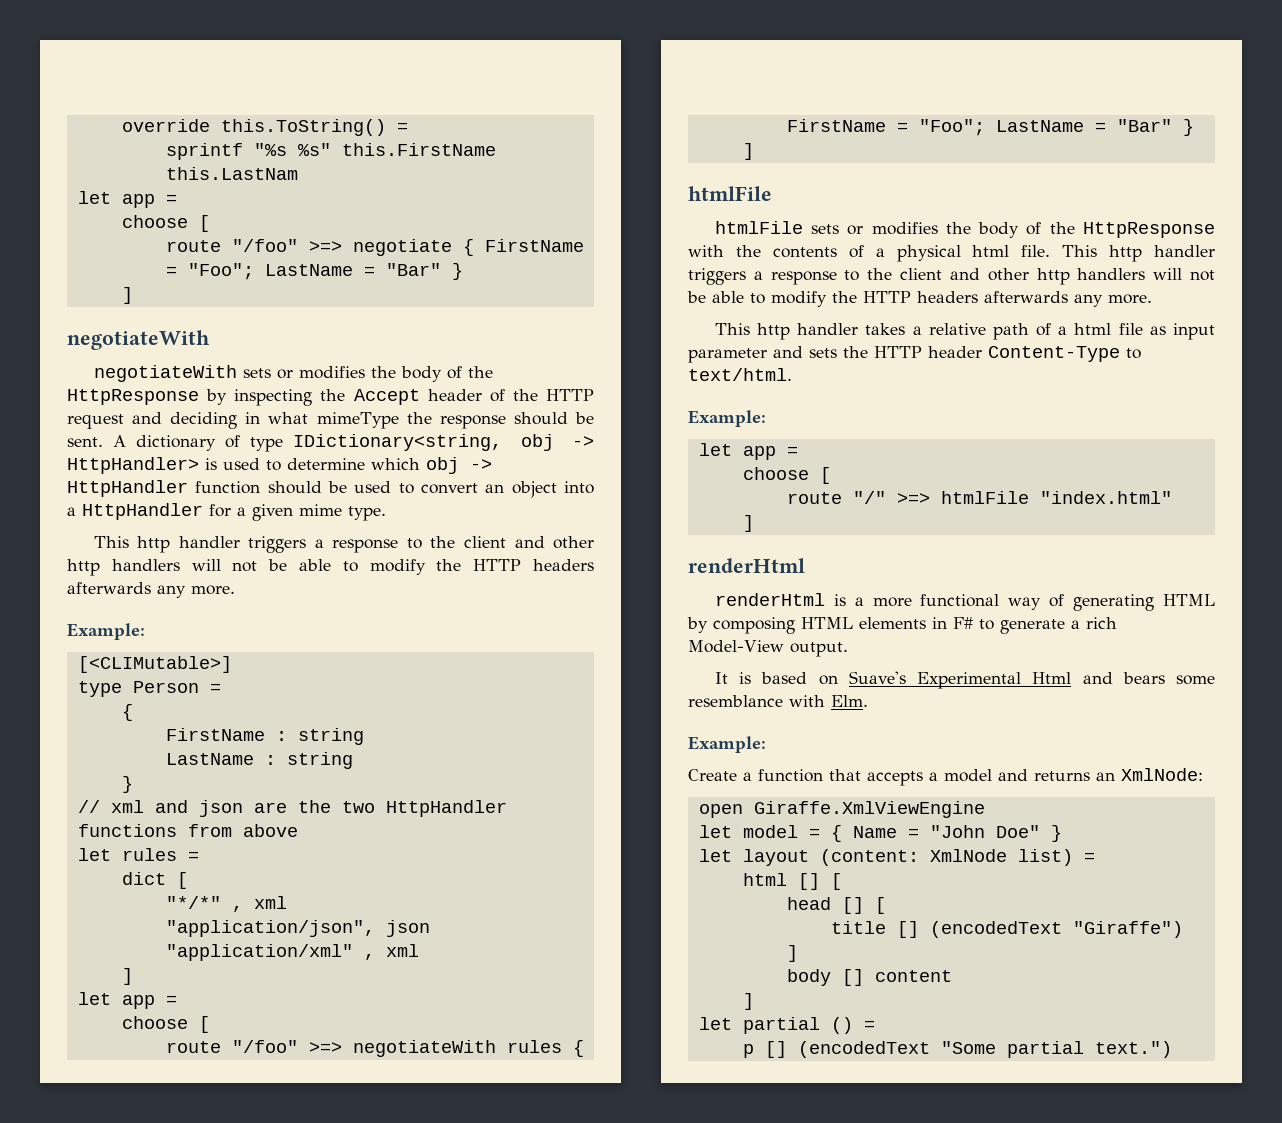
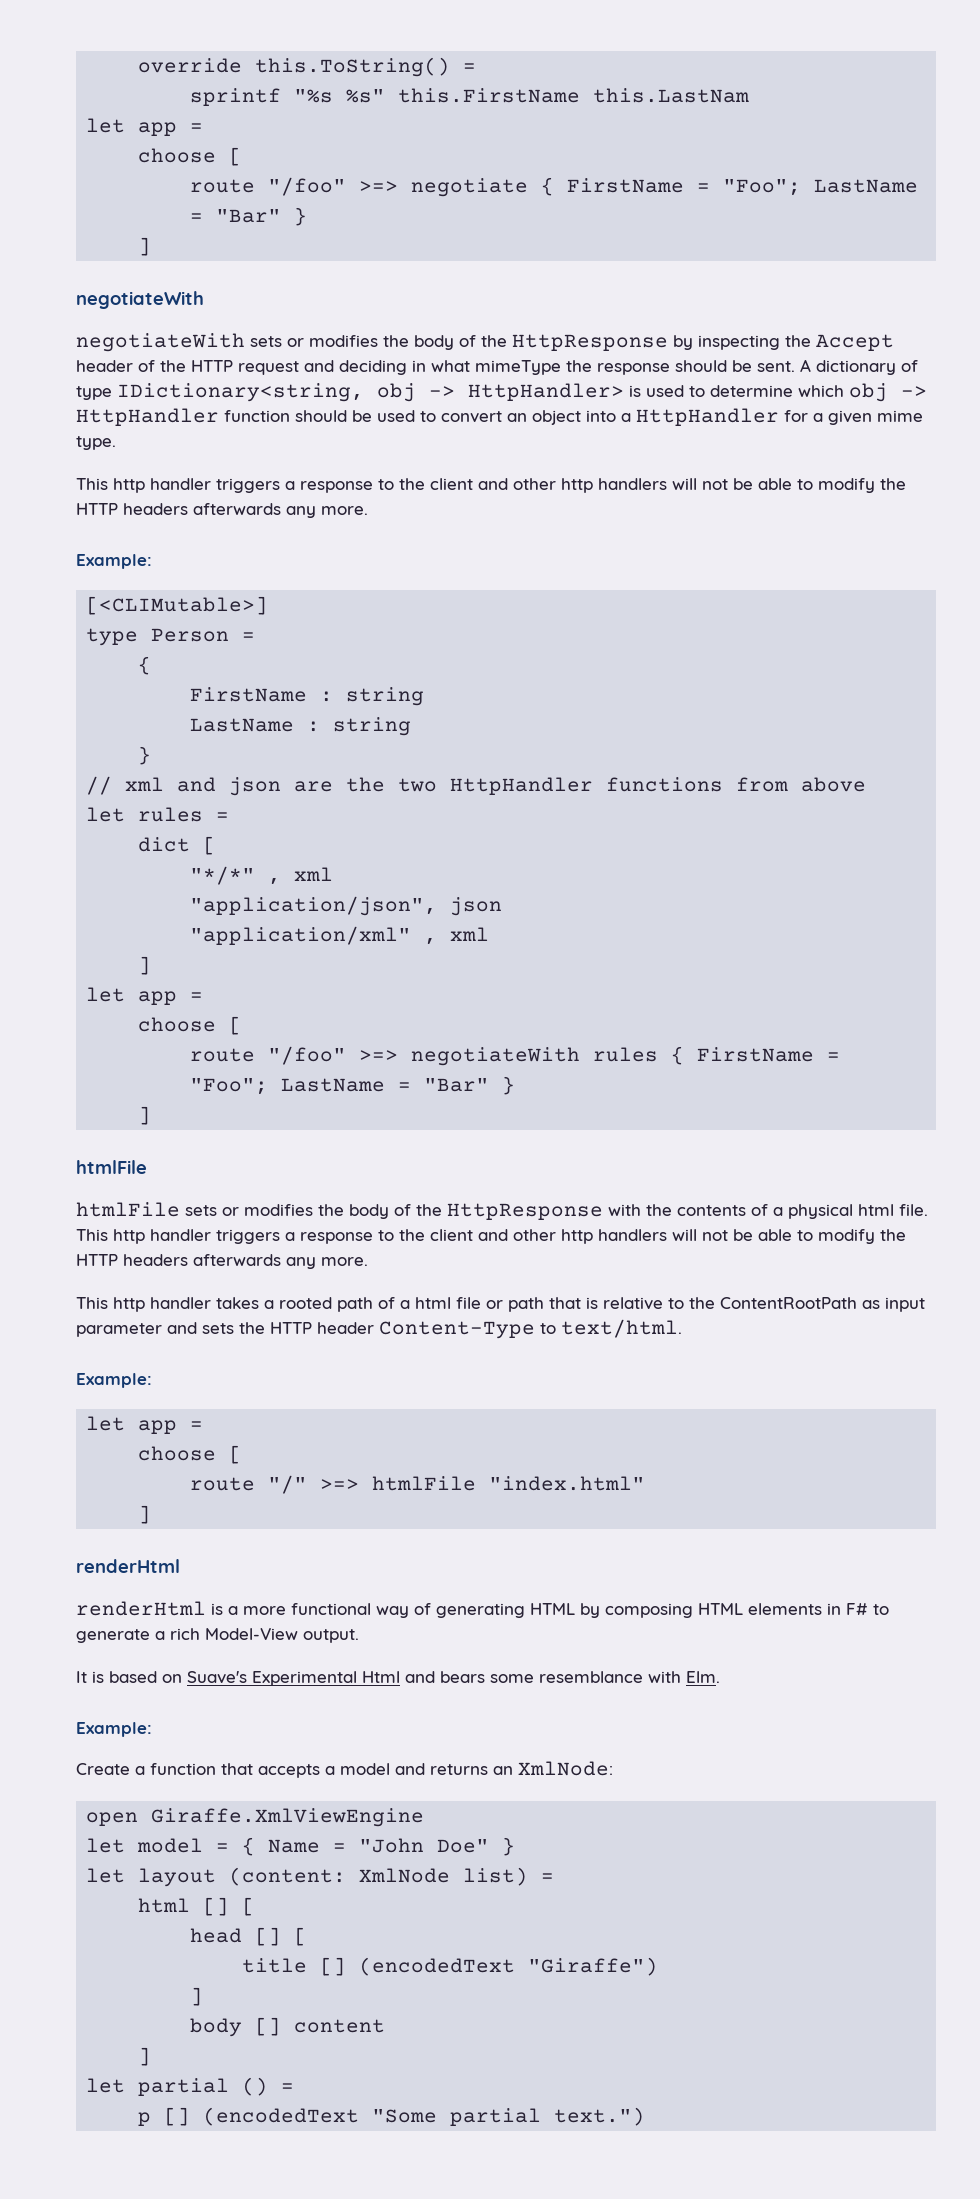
[928,323,986,335] relative -> [279,1297,332,1309] rooted
(1143, 329) none -> [486,1297,857,1312] or path that is relative to the ContentRootPath

